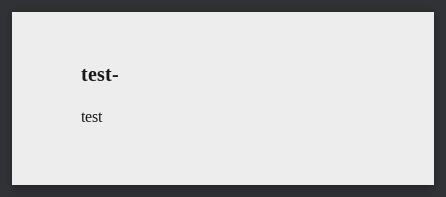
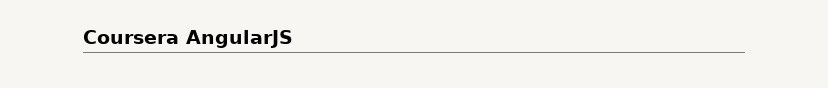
[81,69,119,81] [81,112,103,122] test- // test -> [83,30,293,48] Coursera AngularJS

